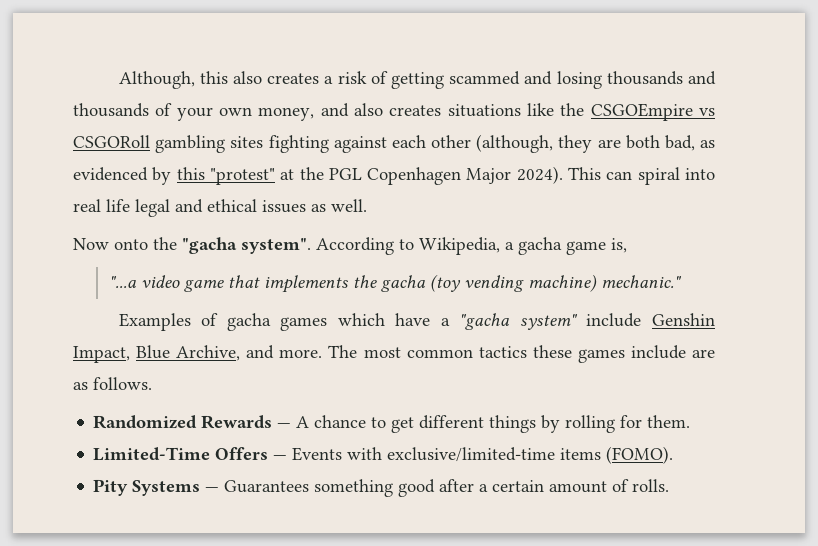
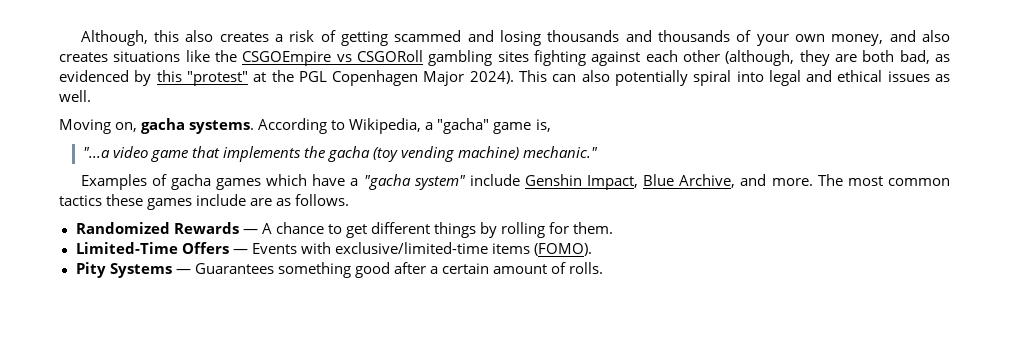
[637,167,715,185] [73,199,130,212] spiral into real life -> [581,70,764,86] also potentially spiral into
[73,237,311,254] Now onto the "gacha system". -> [59,118,255,134] Moving on, gacha systems.
[518,237,562,255] gacha -> [437,118,490,134] "gacha"

